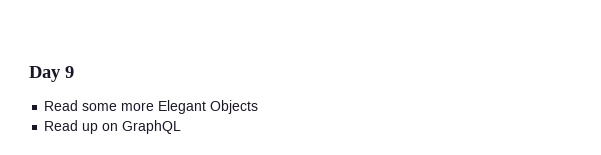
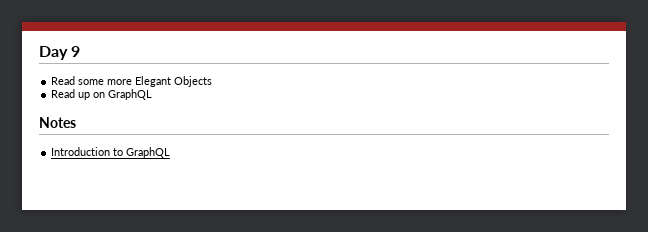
(182, 127) none -> [39,117,76,128] [51,147,171,158] // Notes // Introduction to GraphQL

